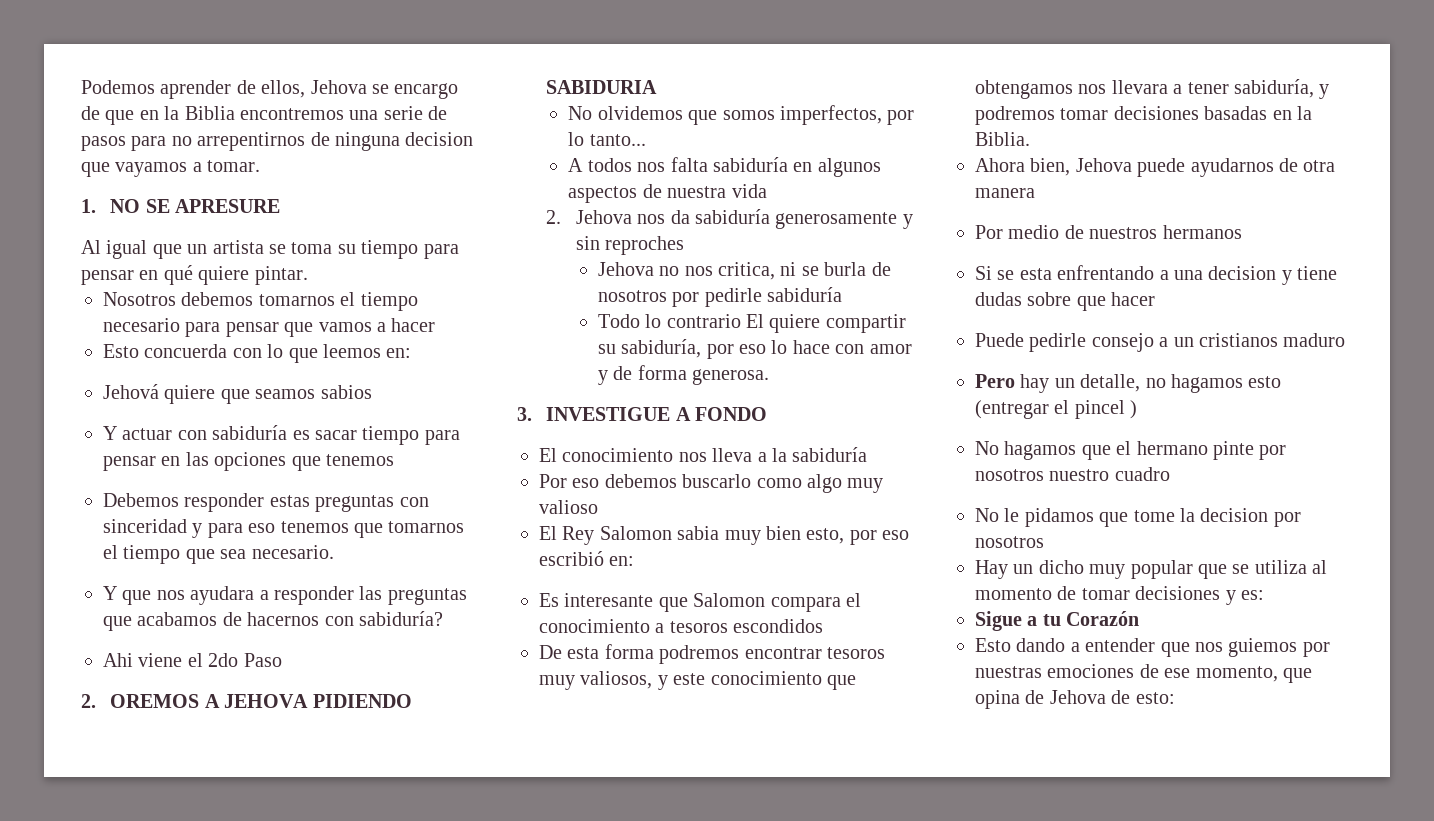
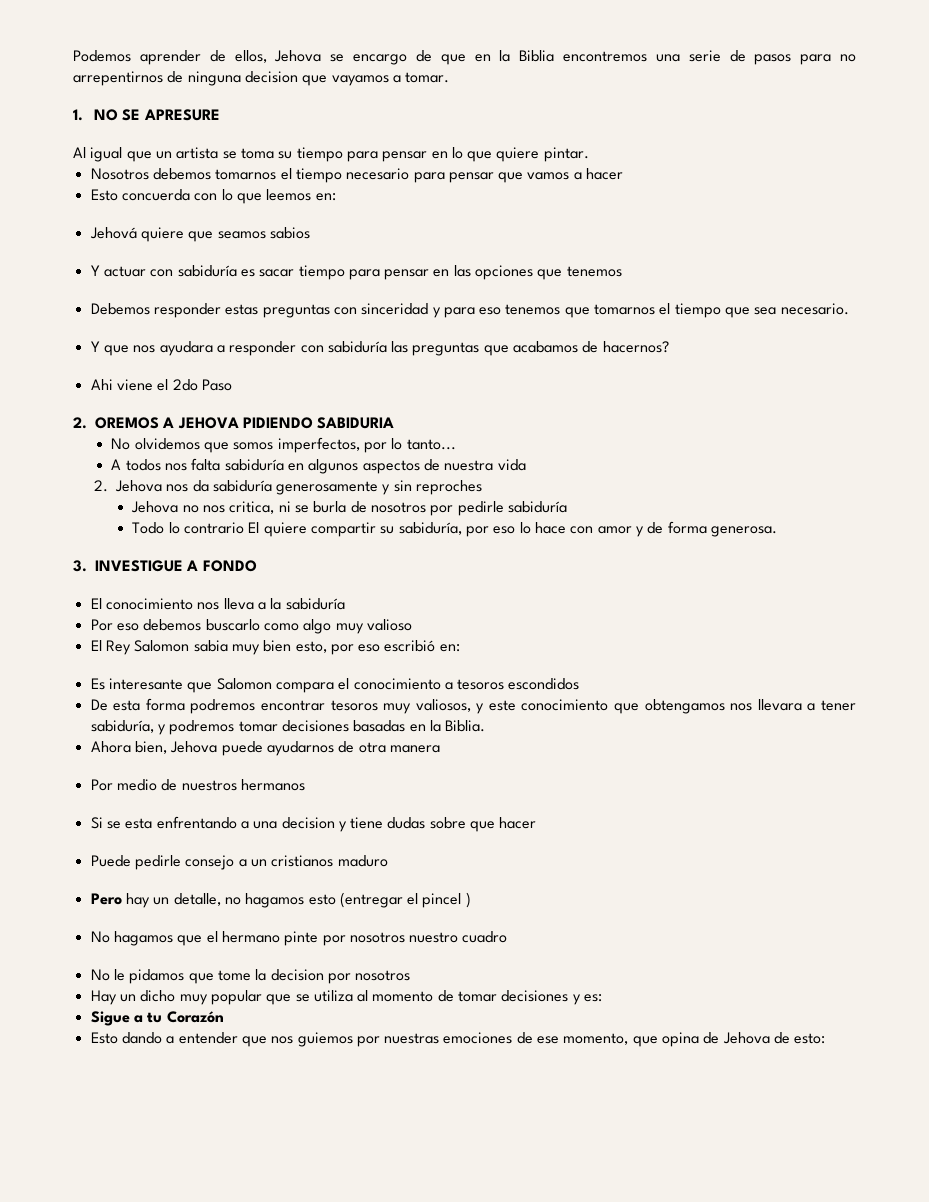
[163,265,193,285] qué -> [451,147,493,162] lo que
(354, 595) none -> [300,341,387,353] con sabiduría
[247,611,443,626] hacernos con sabiduría? -> [602,341,669,353] hacernos?

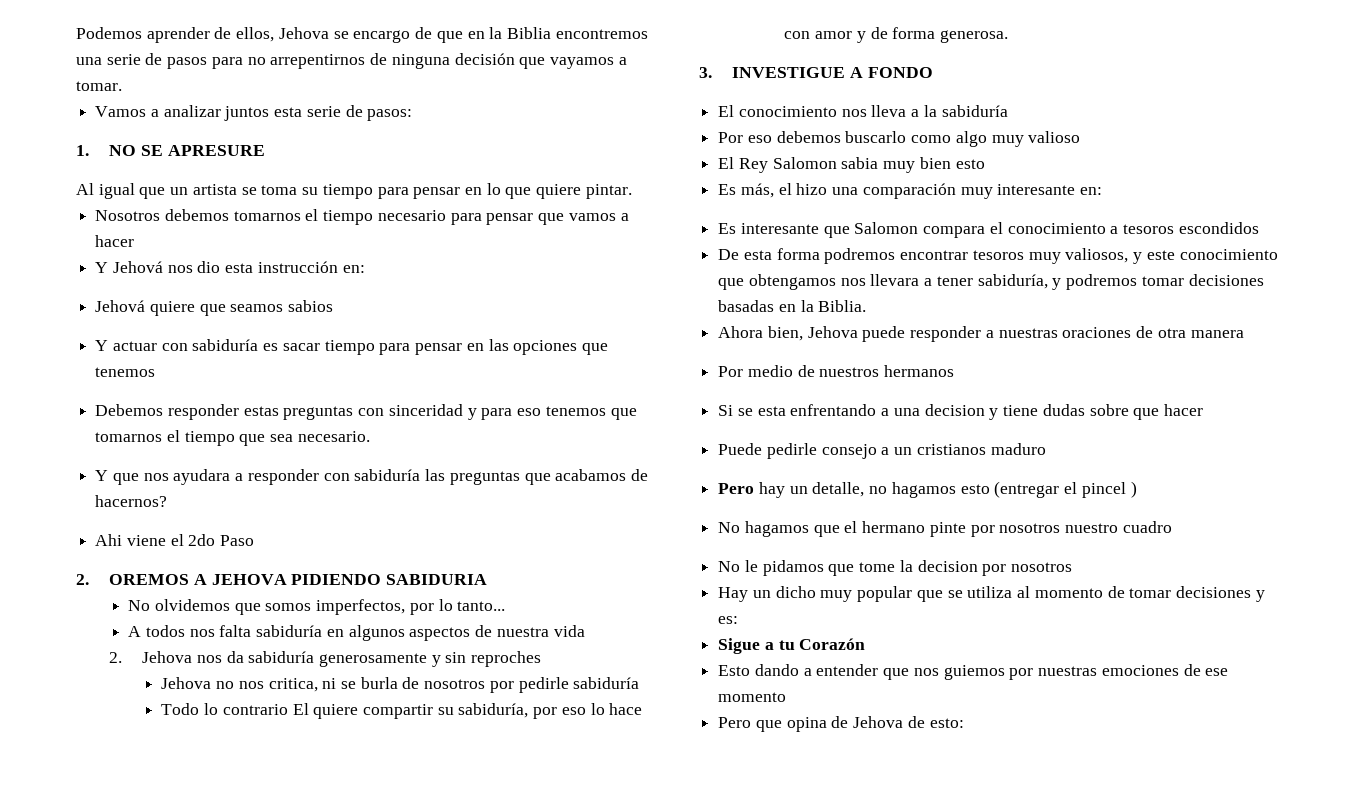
[244,71,298,83] decision -> [454,53,515,65] decisión
(450, 77) none -> [95,105,413,121] // Vamos a analizar juntos esta serie de pasos:
[90,189,312,204] Esto concuerda con lo que leemos -> [95,261,338,273] Y Jehová nos dio esta instrucción
[295,640,436,655] esto, por eso escribió -> [955,159,985,169] [718,183,1076,199] esto // Es más, el hizo una comparación muy interesante
[266,741,334,756] ayudarnos -> [910,326,1132,342] responder a nuestras oraciones
[563,1033,629,1045] momento, -> [718,692,787,702] [718,717,752,728] momento // Pero

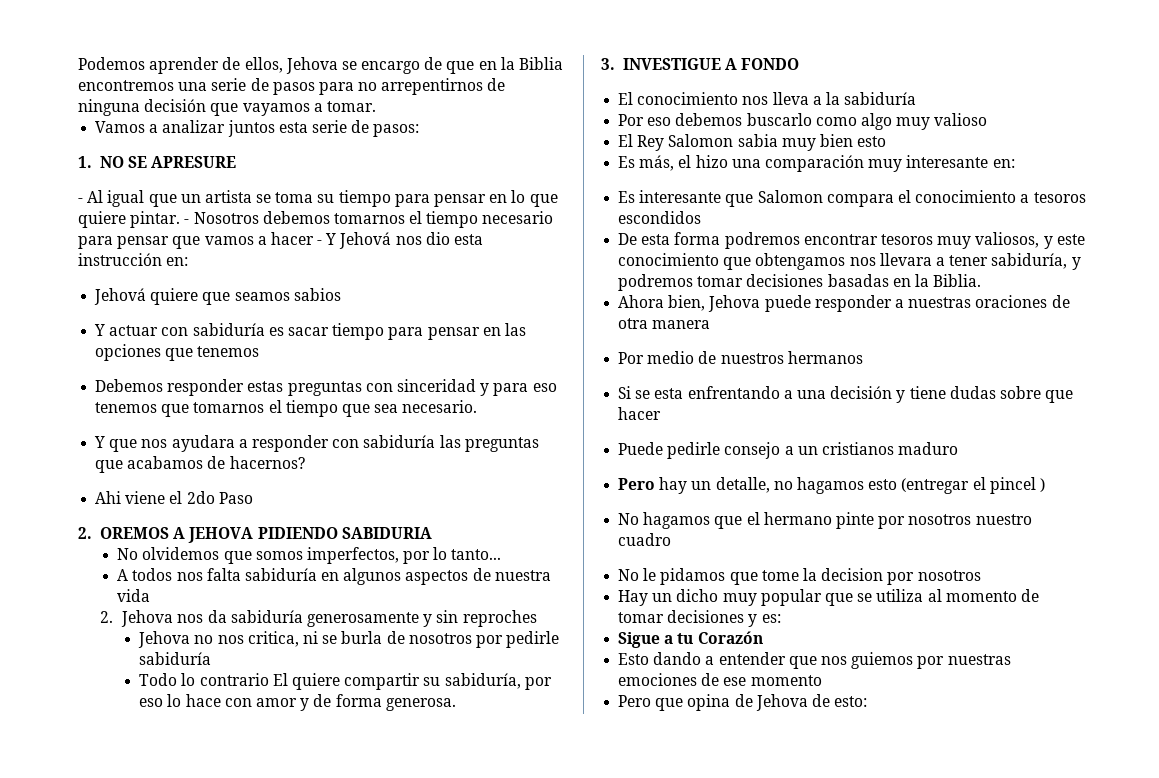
(265, 150) none -> [78,198,83,203] -
(632, 191) // -> [184,219,190,224] -
(135, 241) // -> [317,240,323,245] -
[924,404,985,416] decision -> [830,386,893,399] decisión

